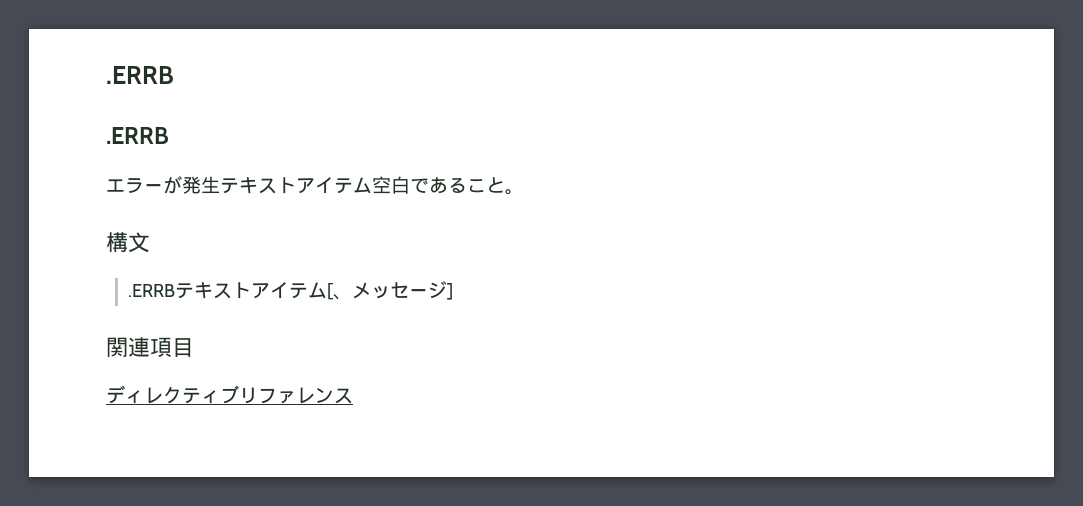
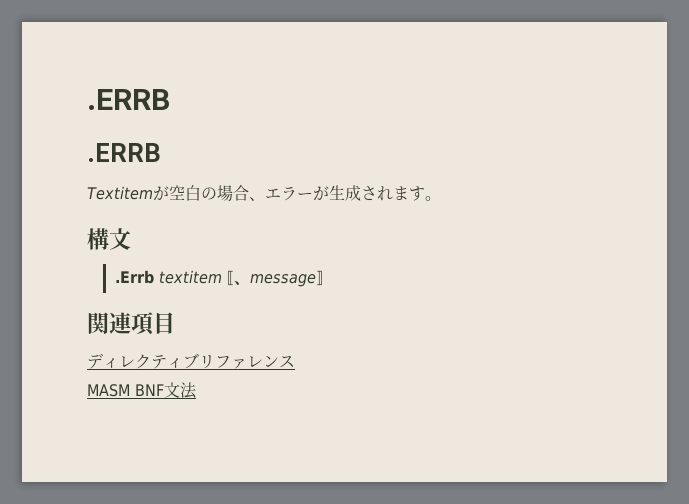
[106,176,524,195] [106,232,150,253] [127,281,453,300] エラーが発生テキストアイテム空白であること。 // 構文 // .ERRBテキストアイテム[、メッセージ] -> [87,185,441,201] [87,228,131,250] [114,270,323,287] Textitemが空白の場合、エラーが生成されます。 // 構文 // .Errb textitem ⟦、message⟧
(353, 396) none -> [87,382,197,399] // MASM BNF文法

